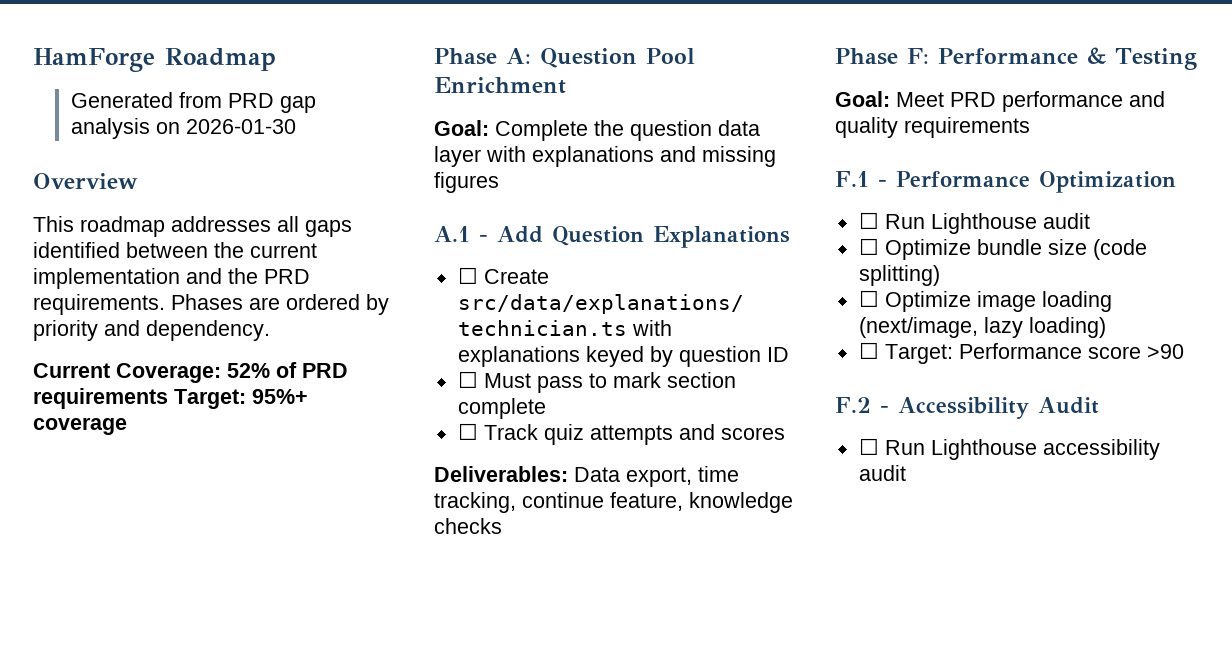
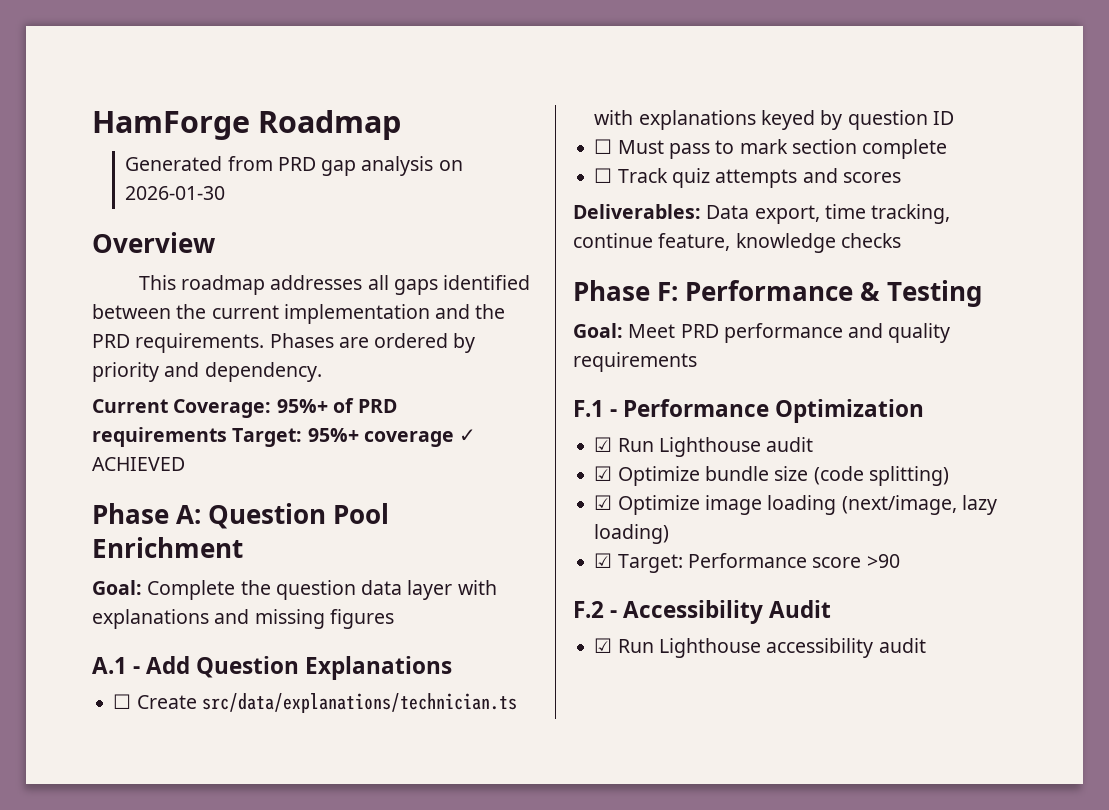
[227,363,270,378] 52% -> [276,399,328,413] 95%+
(127, 426) none -> [459,429,477,442] [92,457,185,471] ✓ ACHIEVED
[858,212,879,229] ☐ -> [594,437,613,452] ☑
[858,238,879,255] ☐ -> [594,466,613,481] ☑
[858,290,879,307] ☐ -> [594,495,613,510] ☑
[858,342,879,359] ☐ -> [594,553,613,568] ☑
[858,438,879,455] ☐ -> [594,638,613,653] ☑

